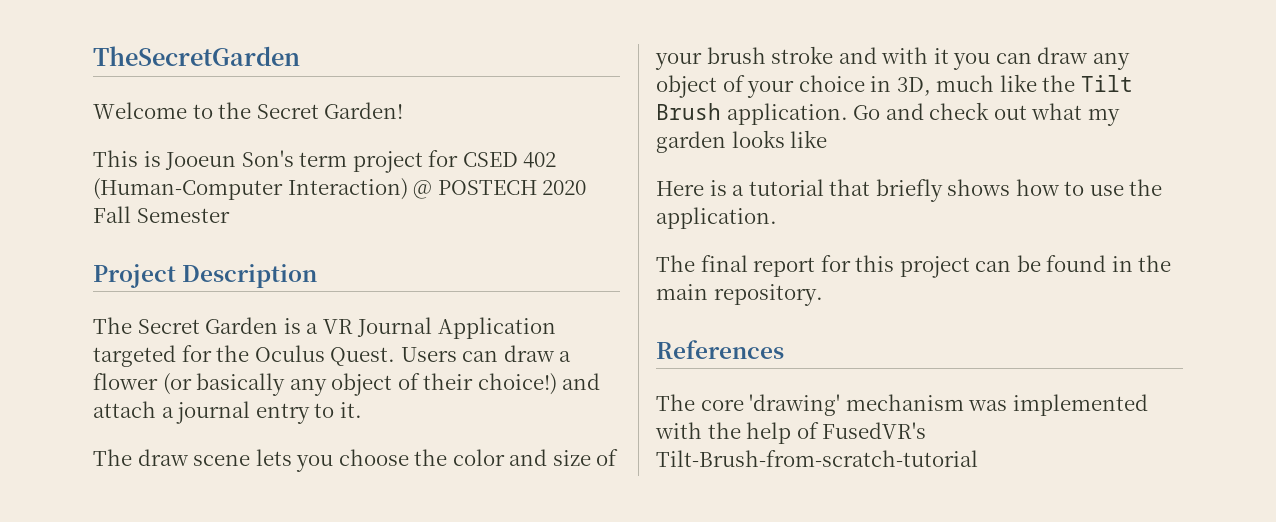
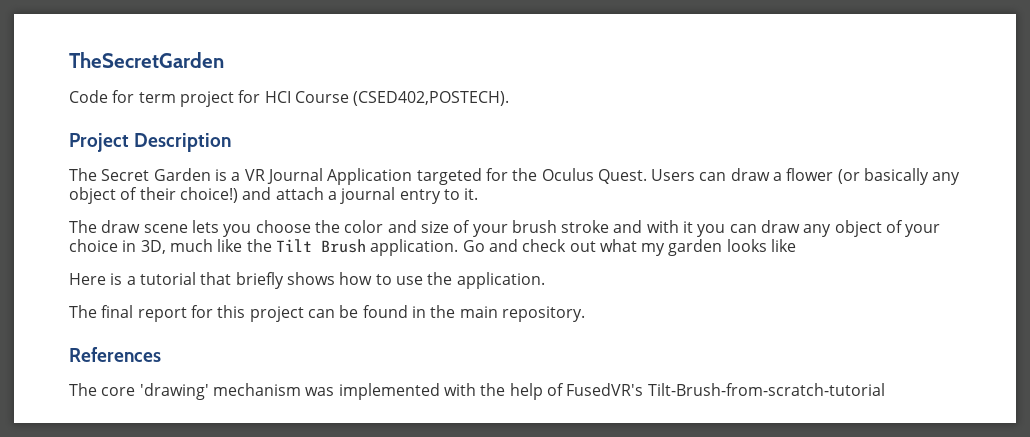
[93,102,404,119] [93,150,557,173] [93,178,587,200] [93,206,230,223] Welcome to the Secret Garden! // This is Jooeun Son's term project for CSED 402 (Human-Computer Interaction) @ POSTECH 2020 Fall Semester -> [69,90,510,107] Code for term project for HCI Course (CSED402,POSTECH).

